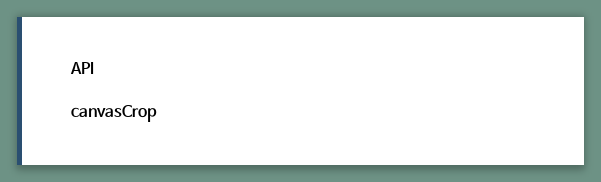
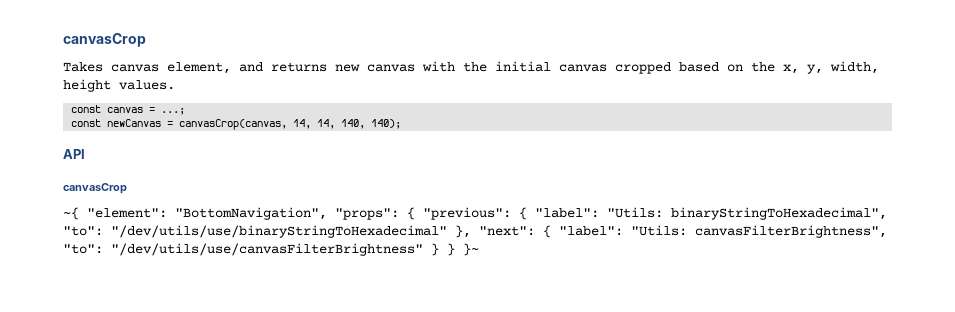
[70,62,94,74] [71,105,157,122] API // canvasCrop -> [63,33,146,47] [63,61,879,74] [63,79,175,92] [71,105,186,115] [71,119,402,130] [63,149,85,159] [63,183,127,194] [63,207,887,220] [63,225,887,238] [63,243,479,256] canvasCrop // Takes canvas element, and returns new canvas with the initial canvas cropped based on the x, y, width, height values. // const canvas = ...; // const newCanvas = canvasCrop(canvas, 14, 14, 140, 140); // API // canvasCrop // ~{ "element": "BottomNavigation", "props": { "previous": { "label": "Utils: binaryStringToHexadecimal", "to": "/dev/utils/use/binaryStringToHexadecimal" }, "next": { "label": "Utils: canvasFilterBrightness", "to": "/dev/utils/use/canvasFilterBrightness" } } }~

